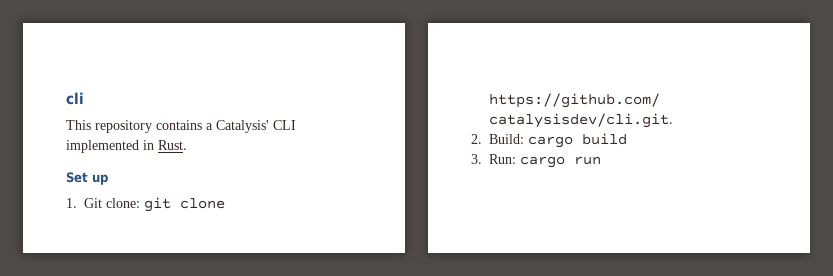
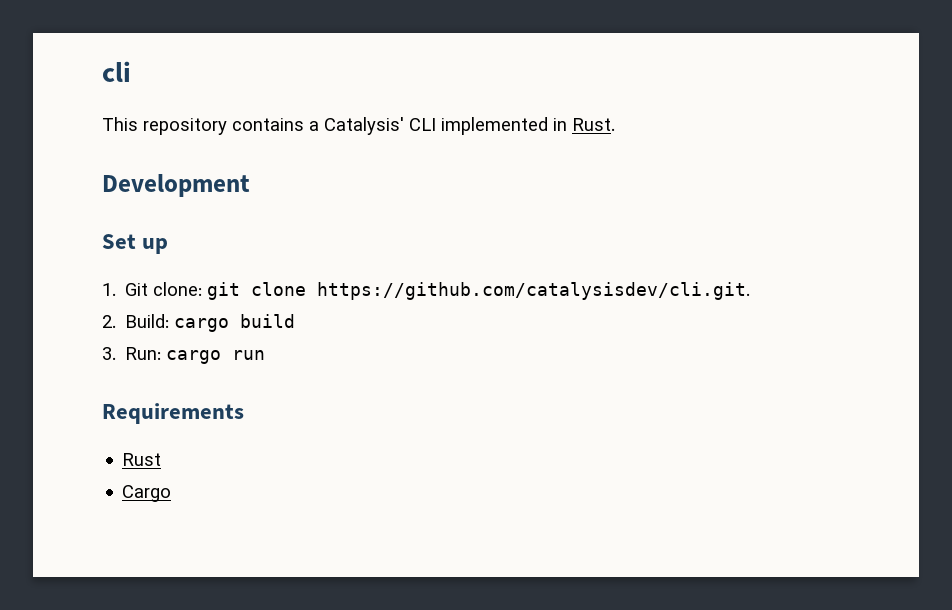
(187, 145) none -> [102,174,250,197] // Development
(601, 160) none -> [102,403,244,424] [122,453,162,466] [122,485,172,502] // Requirements // Rust // Cargo

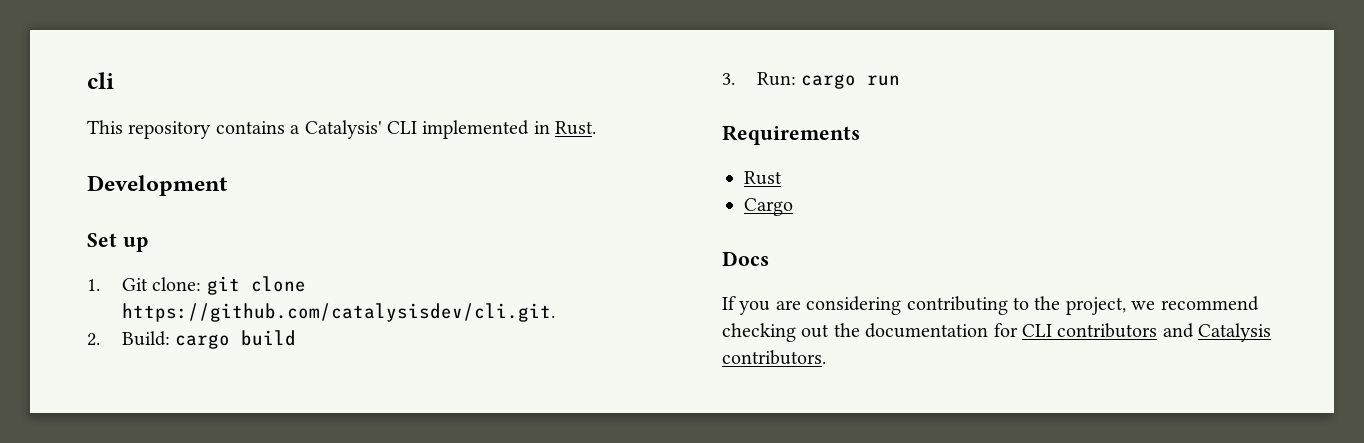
(172, 493) none -> [722,251,769,266] [722,296,1259,315] [722,323,1272,342] [722,350,826,365] // Docs // If you are considering contributing to the project, we recommend checking out the documentation for CLI contributors and Catalysis contributors.

